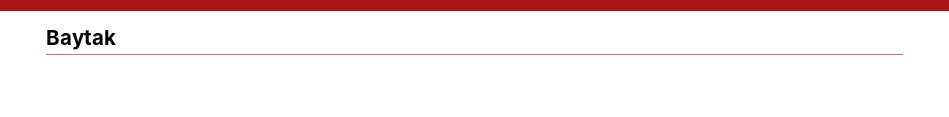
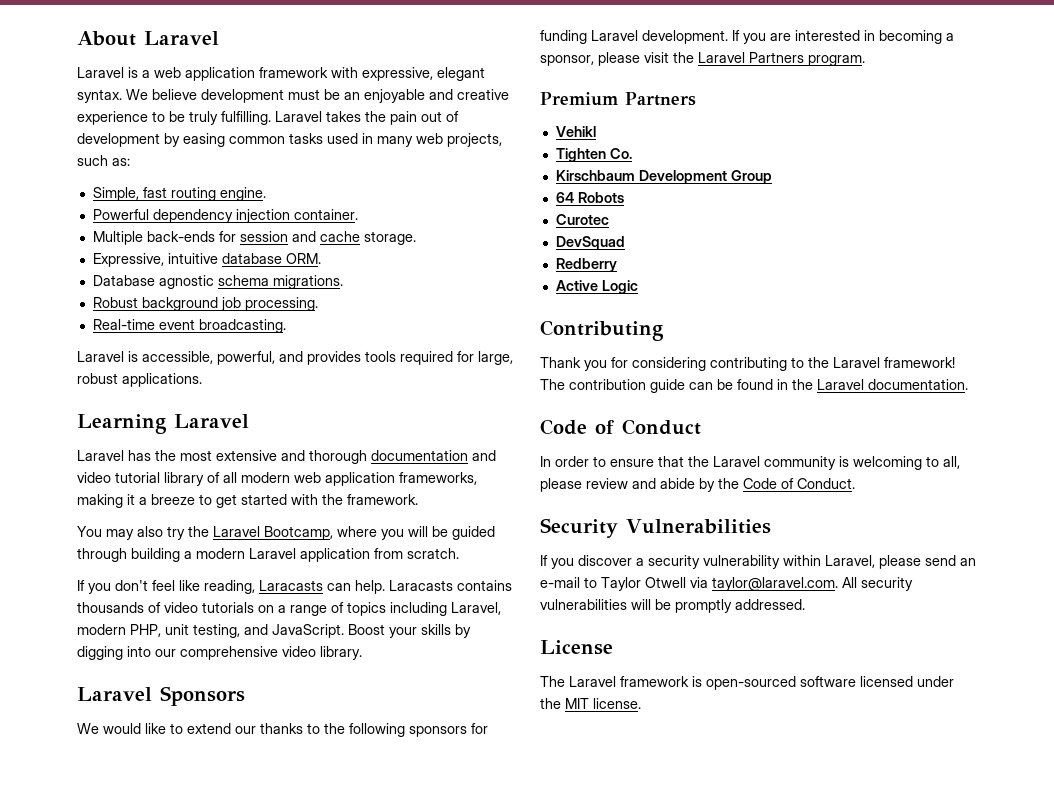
[46,30,116,50] Baytak -> [77,31,219,46] [77,67,485,81] [77,89,509,103] [77,111,459,125] [77,133,502,147] [77,155,130,166] [92,187,266,201] [92,209,358,223] [92,231,416,245] [92,253,321,267] [92,275,343,289] [92,297,318,311] [92,319,286,333] [77,351,513,365] [77,373,202,387] [77,414,249,434] [77,450,496,464] [77,472,477,486] [77,494,418,508] [77,526,495,540] [77,548,459,562] [77,580,512,594] [77,602,501,616] [77,624,471,638] [77,646,362,660] [77,686,245,706] [77,723,488,737] [540,30,954,44] [540,52,865,66] [540,92,696,106] [555,126,596,137] [555,148,632,162] [555,170,772,184] [555,192,624,203] [555,214,609,225] [555,236,625,250] [555,258,617,272] [555,280,638,294] [540,320,664,341] [540,357,955,371] [540,379,968,393] [540,419,701,435] [540,456,960,470] [540,478,855,492] [540,518,771,538] [540,555,976,569] [540,577,913,591] [540,599,805,613] [540,640,613,655] [540,676,954,690] [540,698,641,709] About Laravel // Laravel is a web application framework with expressive, elegant syntax. We believe development must be an enjoyable and creative experience to be truly fulfilling. Laravel takes the pain out of development by easing common tasks used in many web projects, such as: // Simple, fast routing engine. // Powerful dependency injection container. // Multiple back-ends for session and cache storage. // Expressive, intuitive database ORM. // Database agnostic schema migrations. // Robust background job processing. // Real-time event broadcasting. // Laravel is accessible, powerful, and provides tools required for large, robust applications. // Learning Laravel // Laravel has the most extensive and thorough documentation and video tutorial library of all modern web application frameworks, making it a breeze to get started with the framework. // You may also try the Laravel Bootcamp, where you will be guided through building a modern Laravel application from scratch. // If you don't feel like reading, Laracasts can help. Laracasts contains thousands of video tutorials on a range of topics including Laravel, modern PHP, unit testing, and JavaScript. Boost your skills by digging into our comprehensive video library. // Laravel Sponsors // We would like to extend our thanks to the following sponsors for funding Laravel development. If you are interested in becoming a sponsor, please visit the Laravel Partners program. // Premium Partners // Vehikl // Tighten Co. // Kirschbaum Development Group // 64 Robots // Curotec // DevSquad // Redberry // Active Logic // Contributing // Thank you for considering contributing to the Laravel framework! The contribution guide can be found in the Laravel documentation. // Code of Conduct // In order to ensure that the Laravel community is welcoming to all, please review and abide by the Code of Conduct. // Security Vulnerabilities // If you discover a security vulnerability within Laravel, please send an e-mail to Taylor Otwell via taylor@laravel.com. All security vulnerabilities will be promptly addressed. // License // The Laravel framework is open-sourced software licensed under the MIT license.

